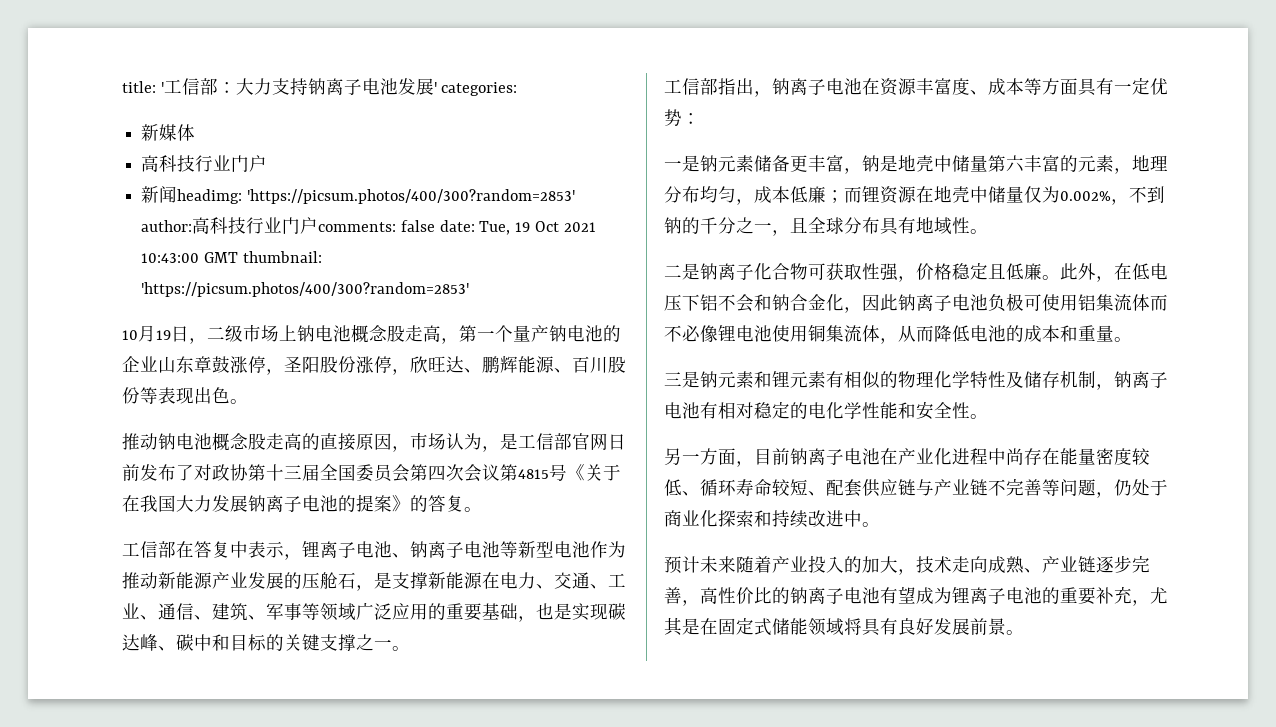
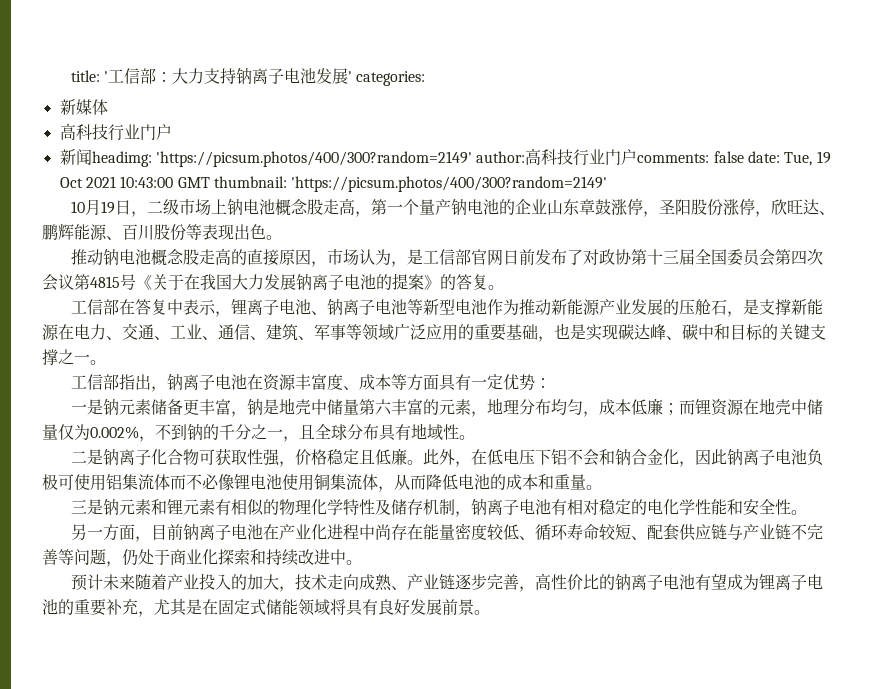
[246,189,575,204] 'https://picsum.photos/400/300?random=2853' -> [155,151,472,167] 'https://picsum.photos/400/300?random=2149'
[141,282,470,297] 'https://picsum.photos/400/300?random=2853' -> [291,176,608,192] 'https://picsum.photos/400/300?random=2149'

